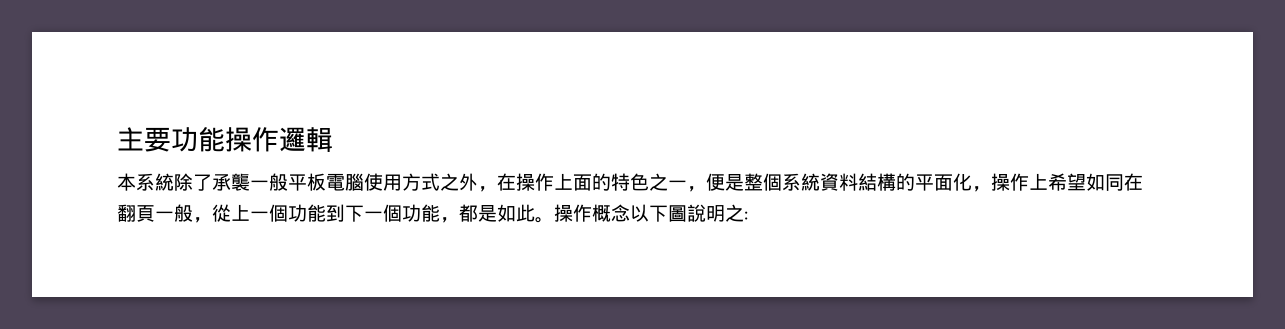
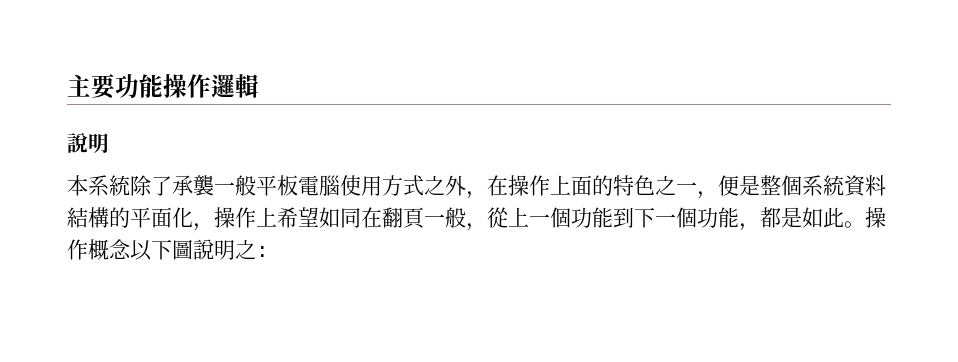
(333, 139) none -> [67,132,109,153] // 說明

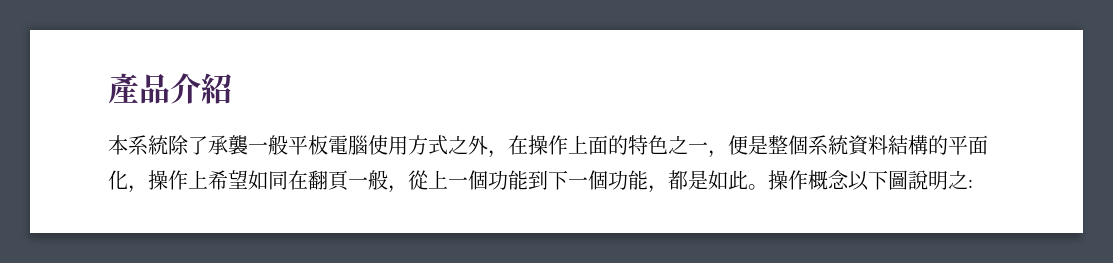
[67,74,259,99] [67,132,109,153] 主要功能操作邏輯 // 說明 -> [108,73,232,104] 產品介紹

